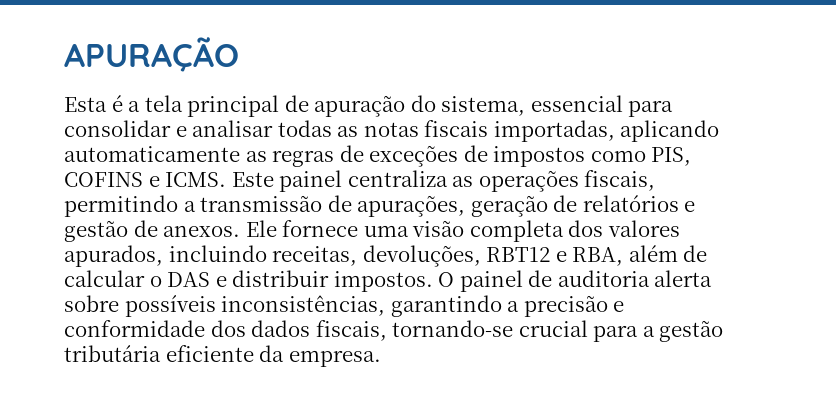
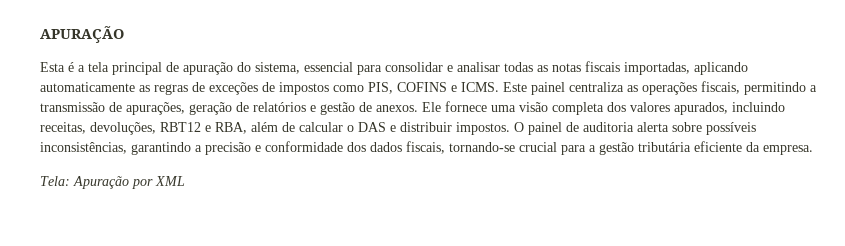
(381, 358) none -> [40,176,185,189] // Tela: Apuração por XML

